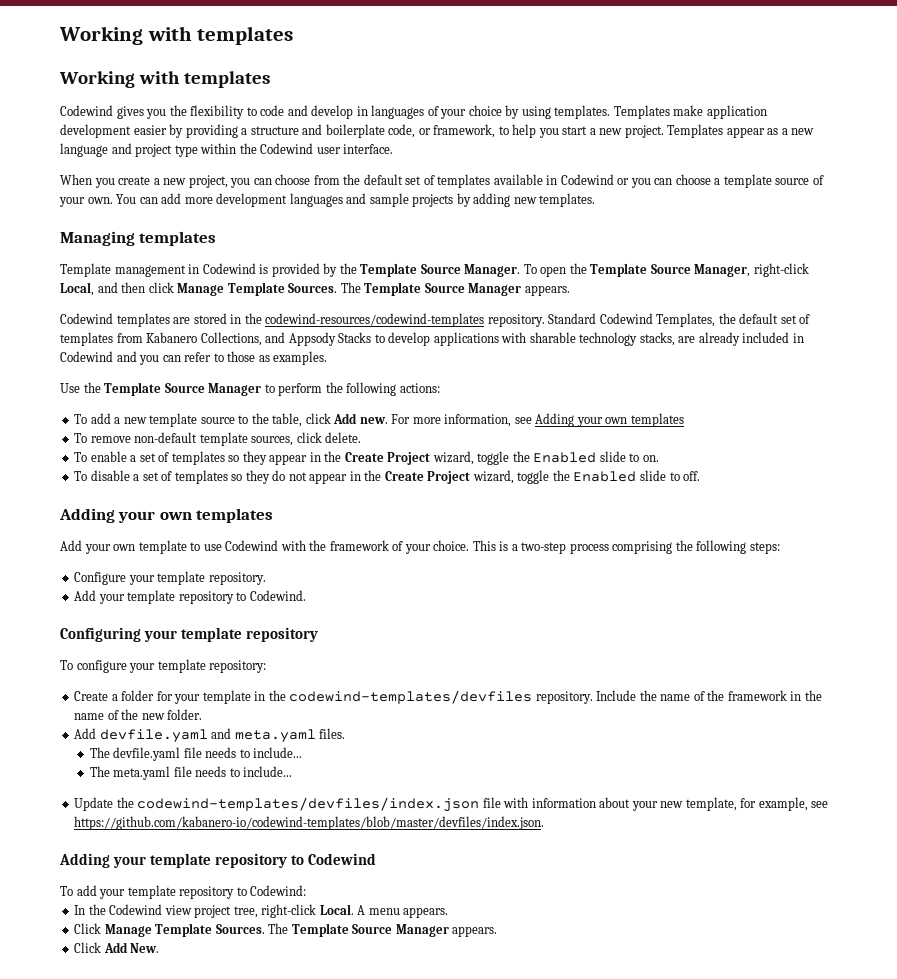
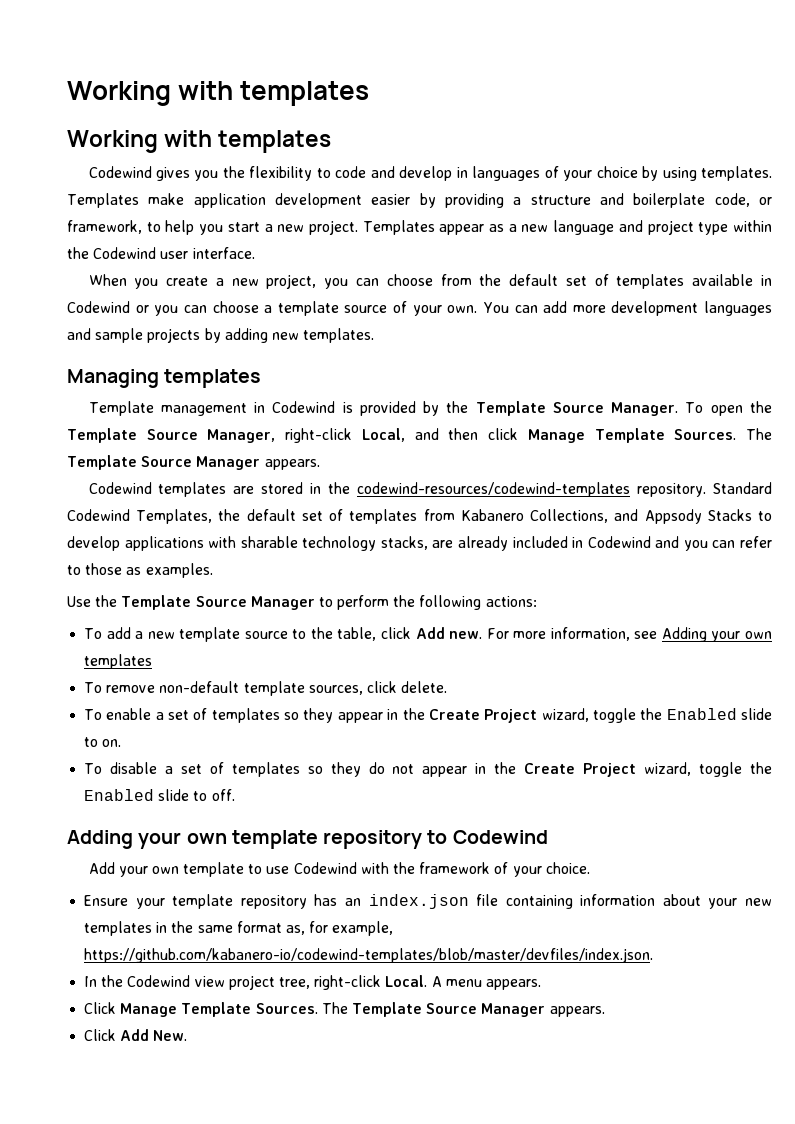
[196,508,274,523] templates -> [231,830,548,849] template repository to Codewind
[472,540,780,554] [74,571,266,585] [74,590,306,604] [60,627,318,642] [60,659,267,673] [74,690,822,704] [74,709,203,720] [74,728,346,743] [89,747,303,761] [89,766,293,780] [74,797,737,812] This is a two-step process comprising the following steps: // Configure your template repository. // Add your template repository to Codewind. // Configuring your template repository // To configure your template repository: // Create a folder for your template in the codewind-templates/devfiles repository. Include the name of the framework in the name of the new folder. // Add devfile.yaml and meta.yaml files. // The devfile.yaml file needs to include... // The meta.yaml file needs to include... // Update the codewind-templates/devfiles/index.json file with information about your new template, -> [84,894,772,909] [84,921,305,936] // Ensure your template repository has an index.json file containing information about your new templates in the same format as,
[811,801,829,808] see -> (394, 928) none
[59,853,376,868] [60,885,307,899] // Adding your template repository to Codewind // To add your template repository to Codewind: -> (654, 955) none

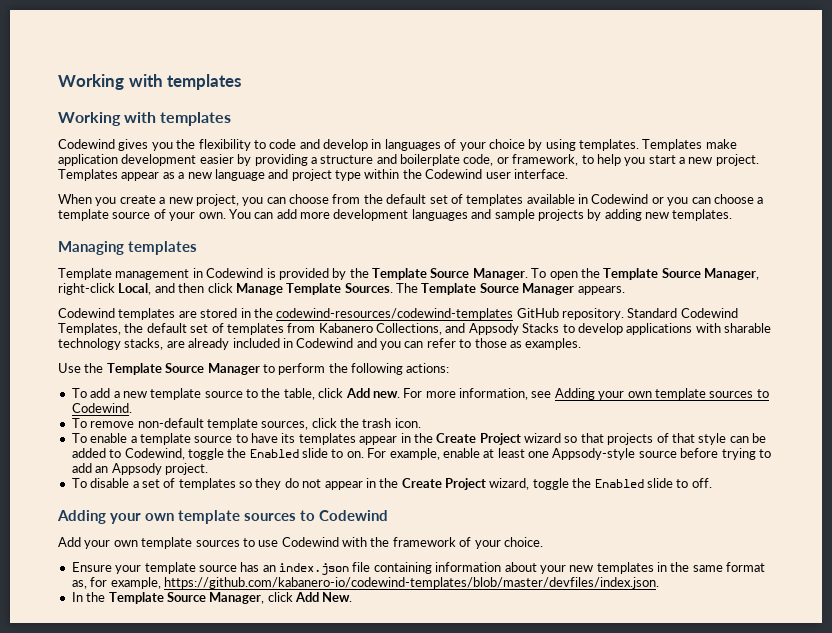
(631, 489) none -> [516,308,559,318] GitHub
[84,654,153,669] templates -> [654,388,769,400] [71,403,132,413] template sources to Codewind.
[401,681,448,693] delete. -> [340,418,421,428] the trash icon.
[168,708,589,723] set of templates so they appear in the Create Project wizard, -> [139,433,766,445] [71,448,185,460] template source to have its templates appear in the Create Project wizard so that projects of that style can be added to Codewind,
(122, 743) none -> [367,448,771,460] [71,463,208,475] For example, enable at least one Appsody-style source before trying to add an Appsody project.
[323,830,423,849] repository -> [244,513,296,521] sources
(245, 869) none -> [195,540,240,547] sources
[240,895,307,909] repository -> [198,565,237,572] source
[127,975,541,990] [84,1002,605,1017] [84,1029,117,1041] Codewind view project tree, right-click Local. A menu appears. // Click Manage Template Sources. The Template Source Manager appears. // Click -> [108,592,293,604] Template Source Manager, click

